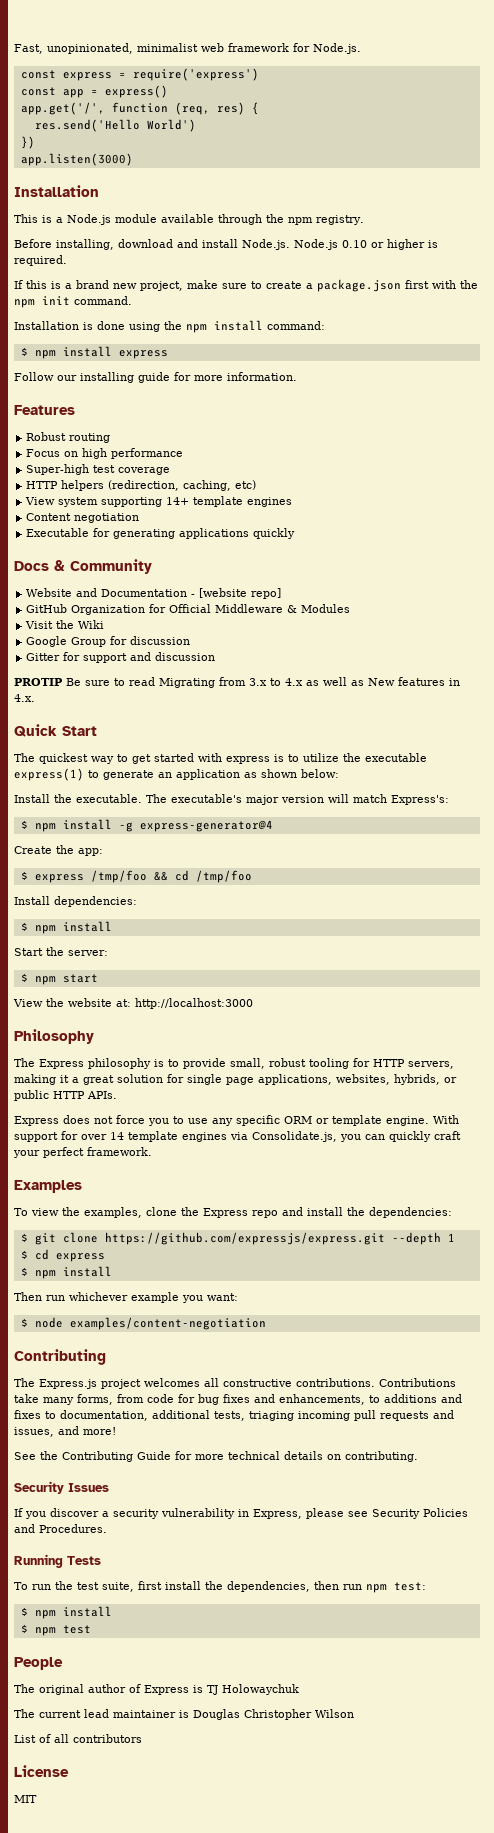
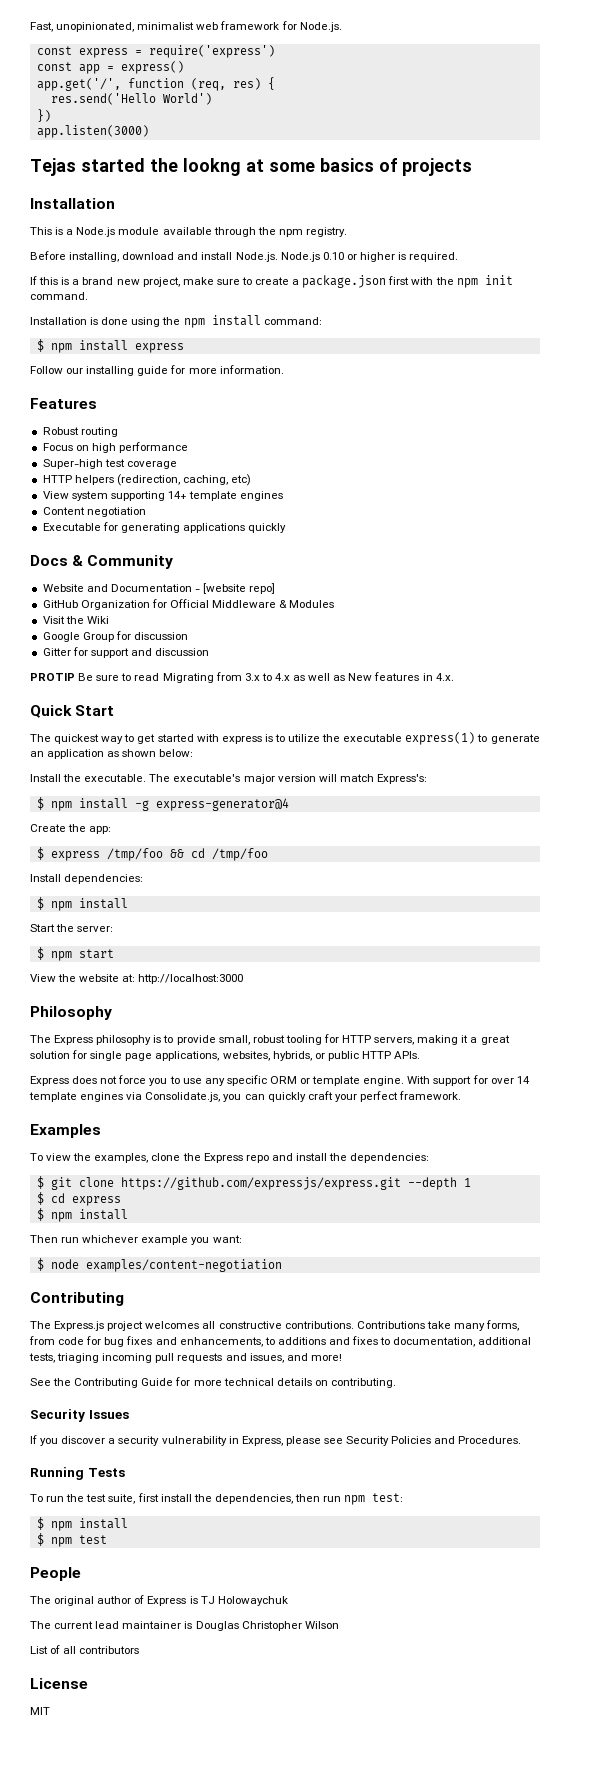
(133, 159) none -> [30,158,472,176] // Tejas started the lookng at some basics of projects

